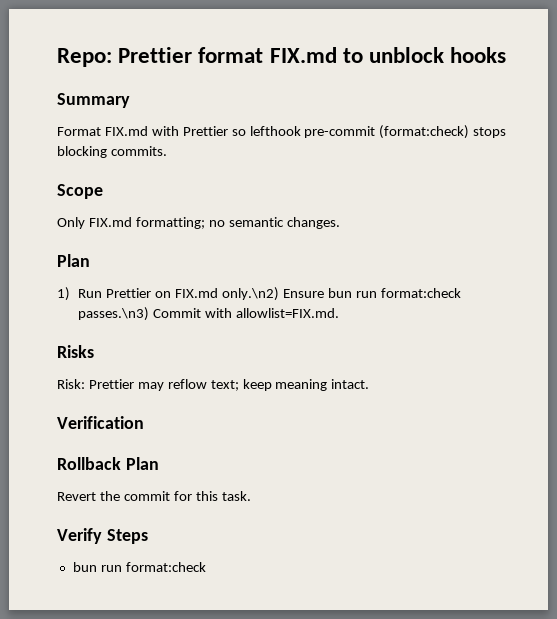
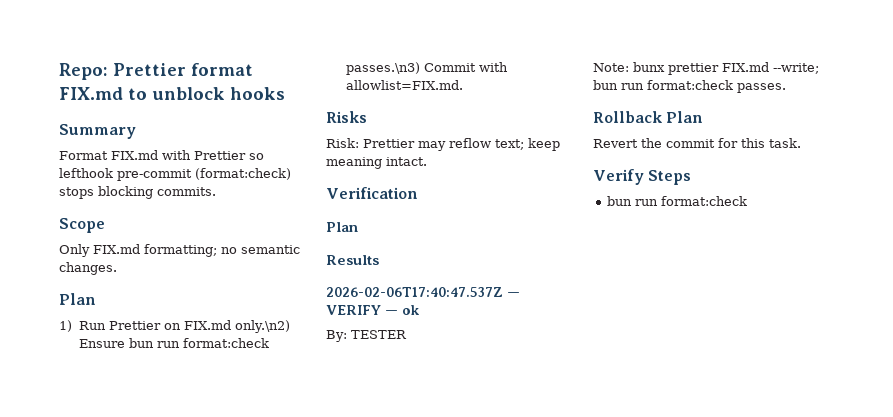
(144, 422) none -> [326,222,358,232] [326,255,379,265] [326,287,520,297] [326,305,420,315] [326,330,407,342] [593,62,819,75] [593,80,786,93] // Plan // Results // 2026-02-06T17:40:47.537Z — VERIFY — ok // By: TESTER // Note: bunx prettier FIX.md --write; bun run format:check passes.

